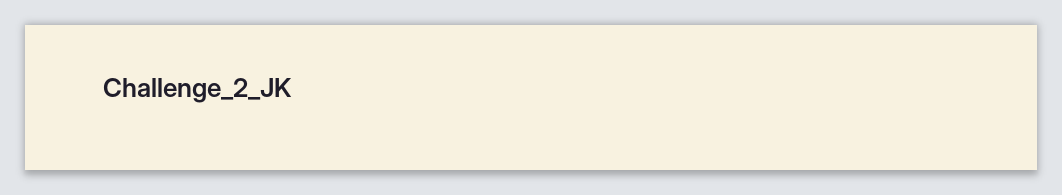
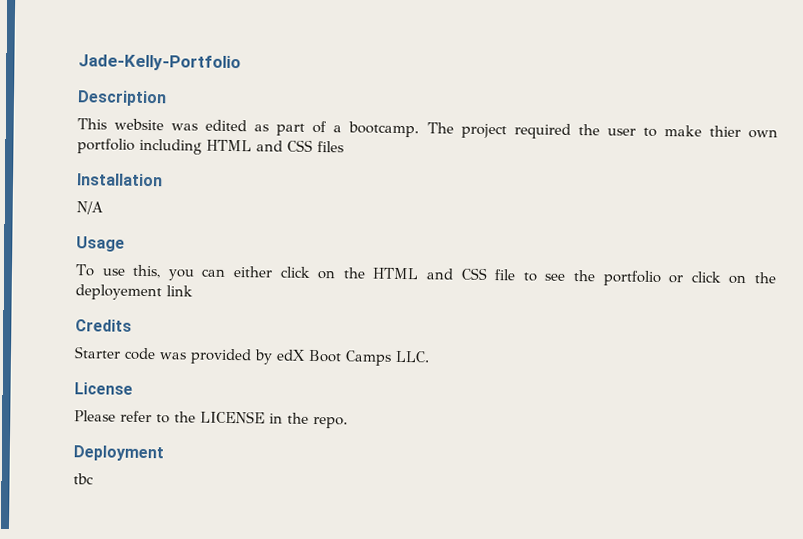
[103,78,292,103] Challenge_2_JK -> [78,54,241,72] [77,90,167,107] [77,118,778,139] [77,138,344,155] [76,173,163,187] [76,201,103,215] [76,236,125,252] [75,264,776,287] [75,284,193,301] [75,319,132,332] [74,346,430,366] [74,382,133,395] [74,410,348,429] [73,445,164,462] [73,473,94,485] Jade-Kelly-Portfolio // Description // This website was edited as part of a bootcamp. The project required the user to make thier own portfolio including HTML and CSS files // Installation // N/A // Usage // To use this, you can either click on the HTML and CSS file to see the portfolio or click on the deployement link // Credits // Starter code was provided by edX Boot Camps LLC. // License // Please refer to the LICENSE in the repo. // Deployment // tbc

